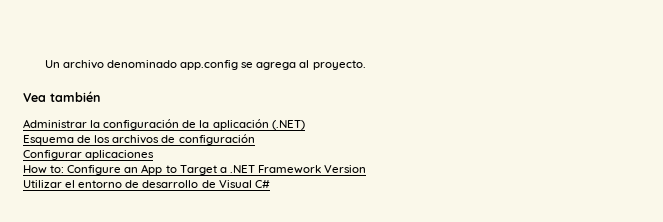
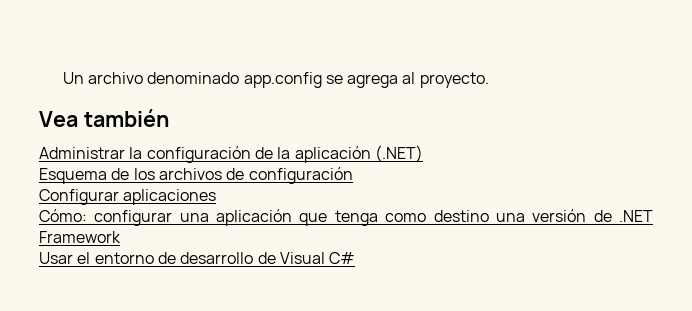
[23,164,227,175] How to: Configure an App to Target a -> [39,209,612,226] Cómo: configurar una aplicación que tenga como destino una versión de
[324,165,367,173] [23,180,62,188] Version // Utilizar -> [39,252,73,264] // Usar

